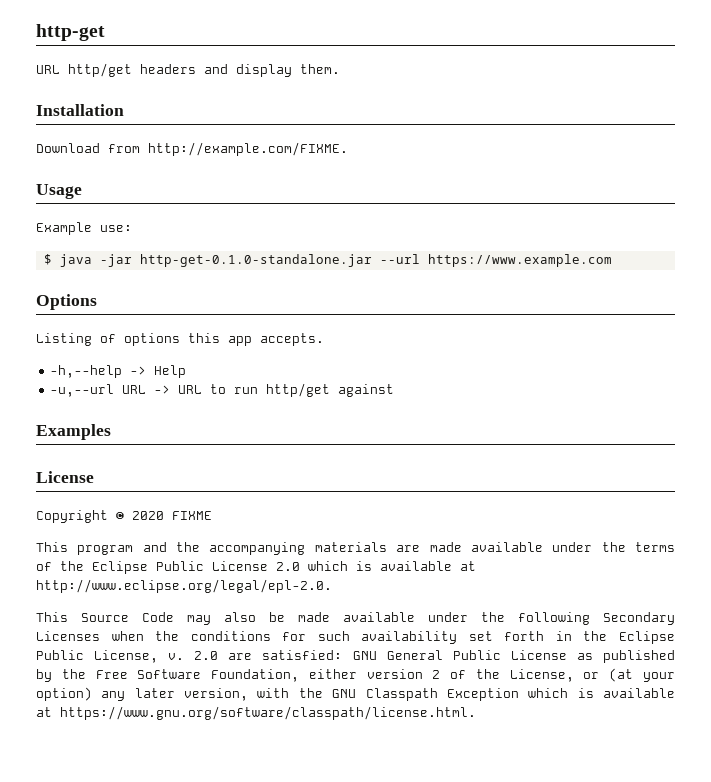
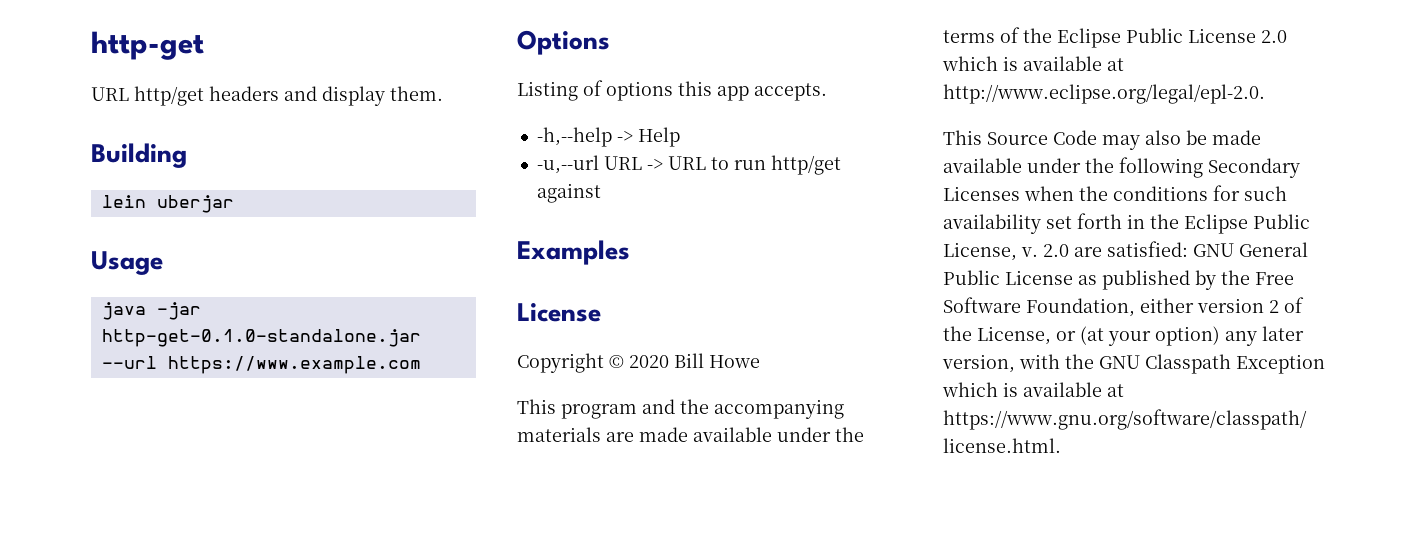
[36,104,124,116] [36,142,348,156] [36,184,82,199] [36,222,132,235] [43,254,52,265] Installation // Download from http://example.com/FIXME. // Usage // Example use: // $ -> [91,143,187,168] [101,195,234,213] [91,251,163,275] Building // lein uberjar // Usage //
[172,511,212,520] FIXME -> [674,353,760,368] Bill Howe

